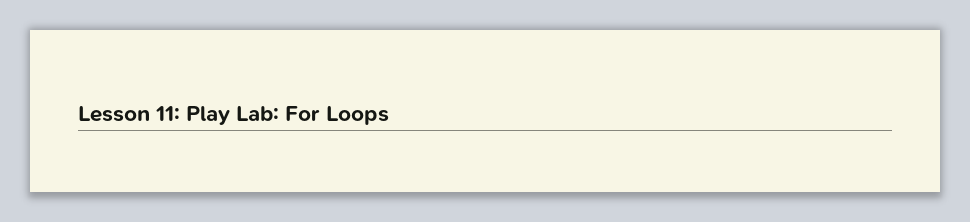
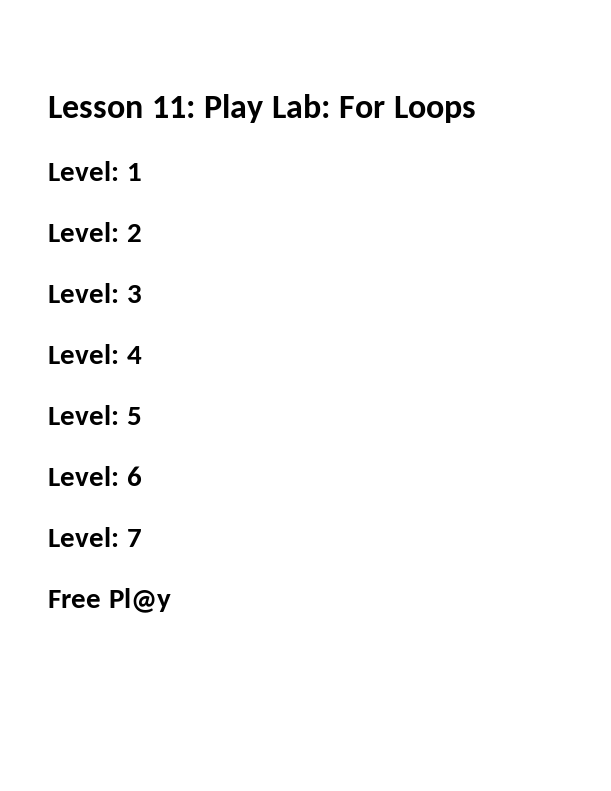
(390, 115) none -> [48,161,142,181] [48,222,142,242] [48,283,142,303] [48,344,142,364] [48,405,142,425] [48,466,142,486] [48,527,142,547] [48,588,171,613] // Level: 1 // Level: 2 // Level: 3 // Level: 4 // Level: 5 // Level: 6 // Level: 7 // Free Pl@y

